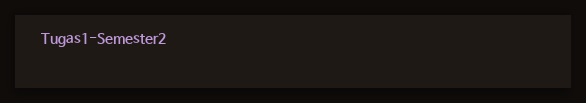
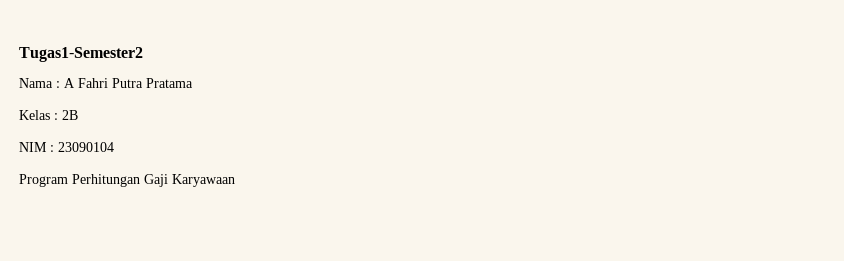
(166, 40) none -> [19,78,193,88] [19,110,78,120] [19,142,114,152] [19,174,235,187] // Nama : A Fahri Putra Pratama // Kelas : 2B // NIM : 23090104 // Program Perhitungan Gaji Karyawaan

